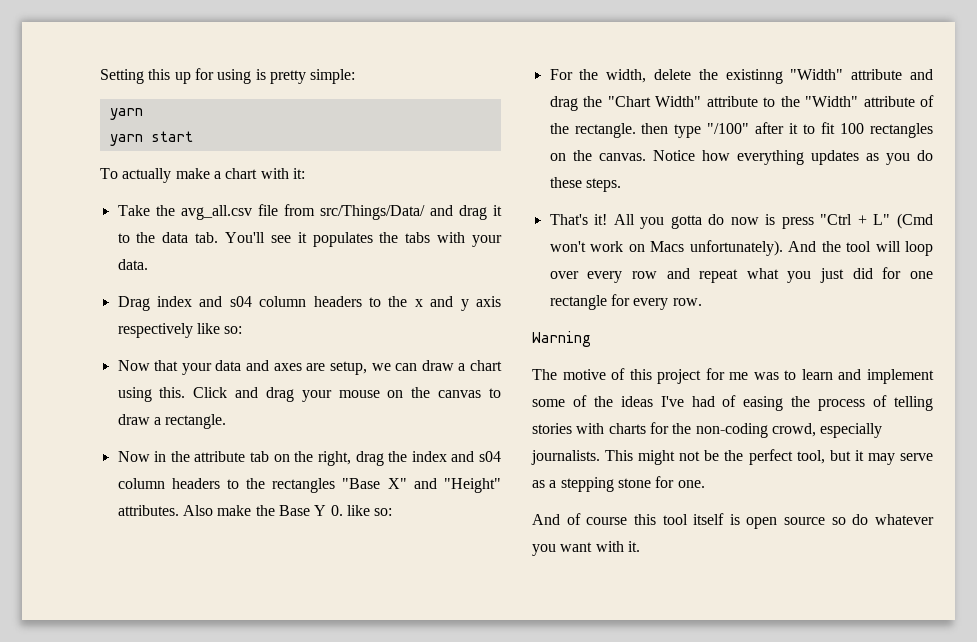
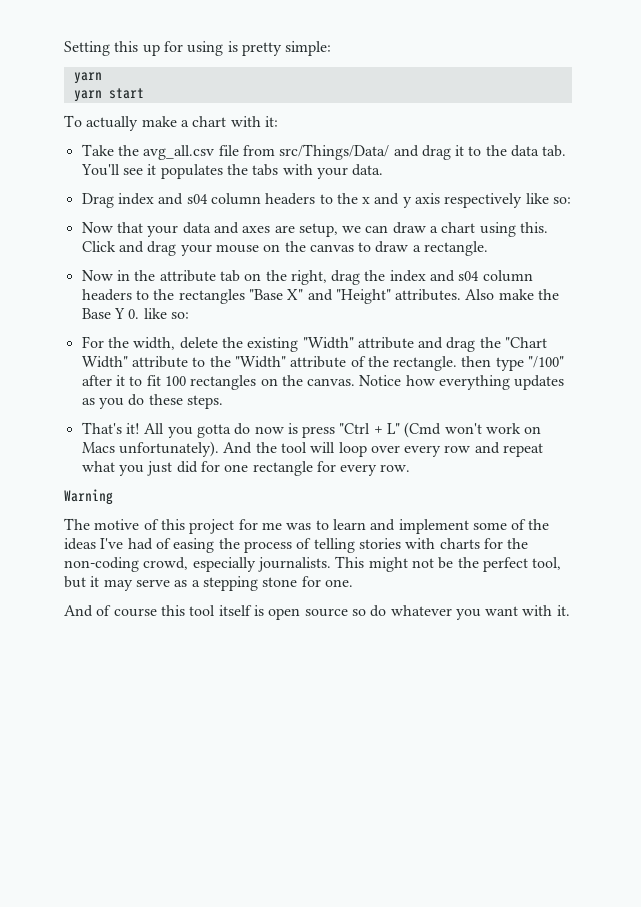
[725,69,783,84] existinng -> [247,337,299,352] existing

